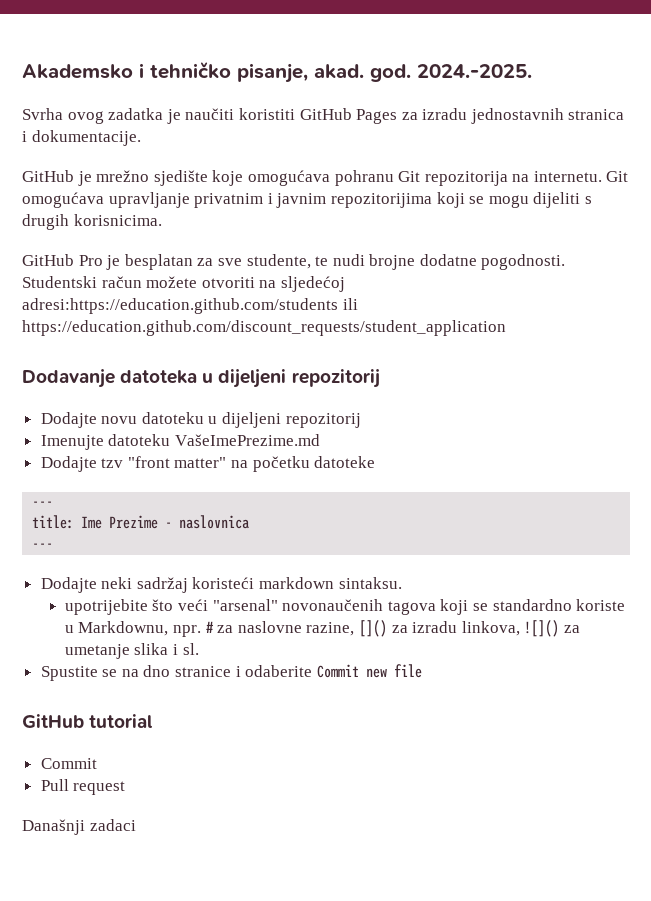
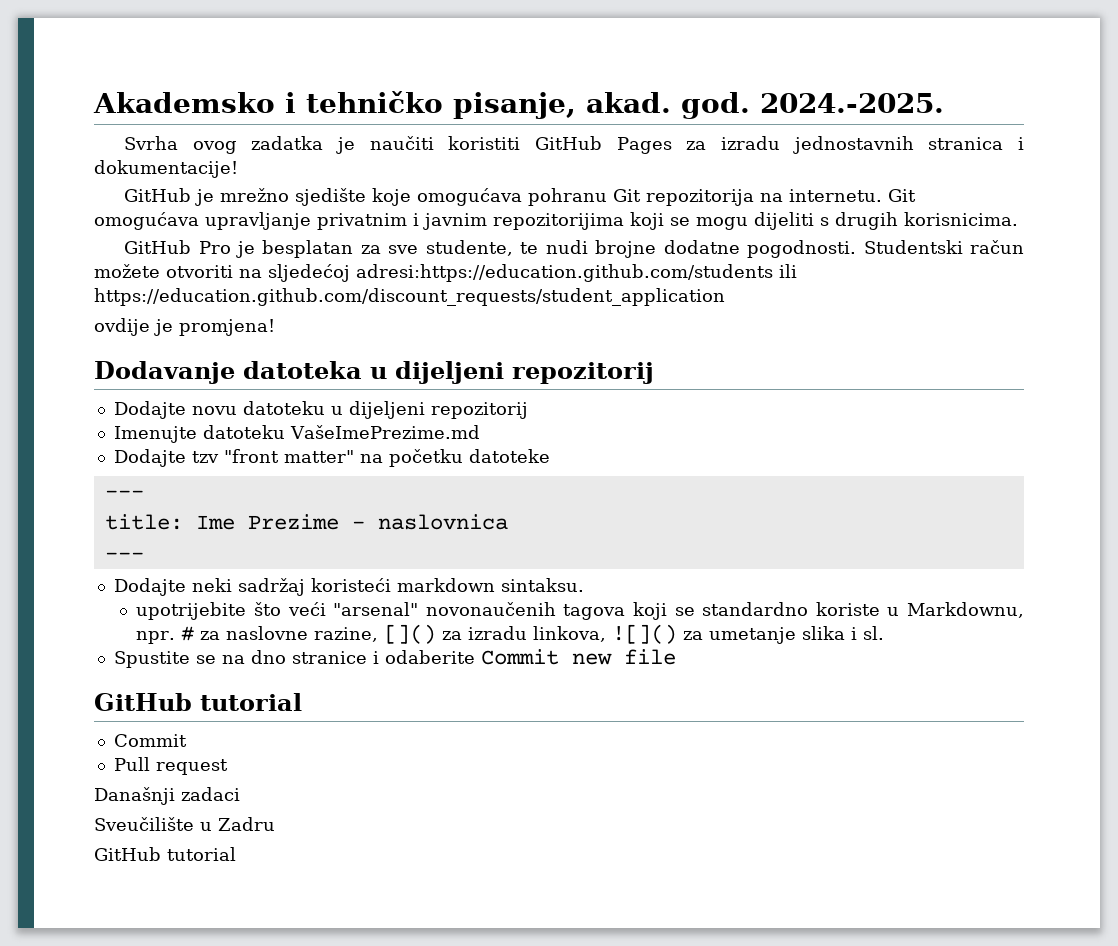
[31,130,141,146] dokumentacije. -> [94,160,238,178] dokumentacije!
(506, 328) none -> [94,318,275,336] // ovdije je promjena!
(136, 825) none -> [94,817,275,831] [94,847,236,861] // Sveučilište u Zadru // GitHub tutorial

